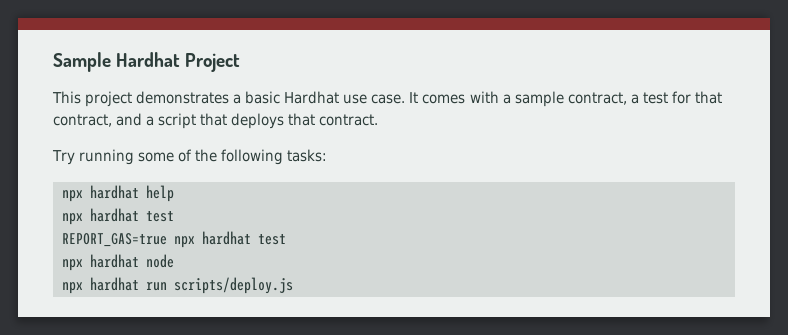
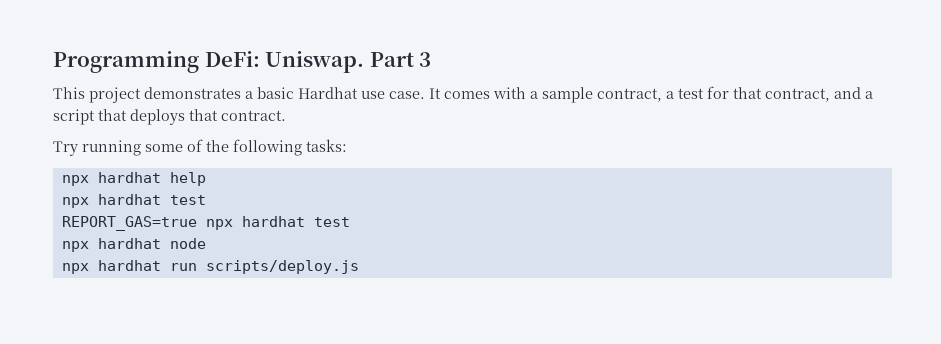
[53,52,241,72] Sample Hardhat Project -> [53,51,432,73] Programming DeFi: Uniswap. Part 3

